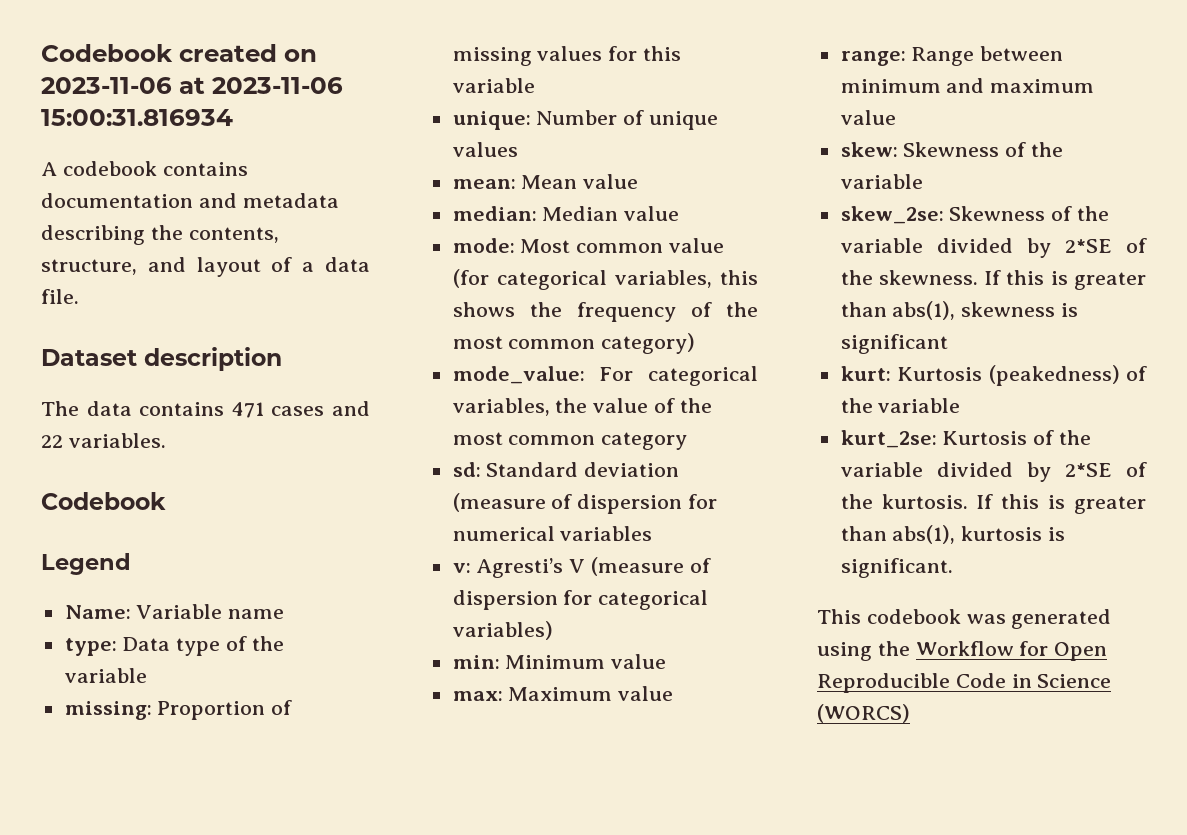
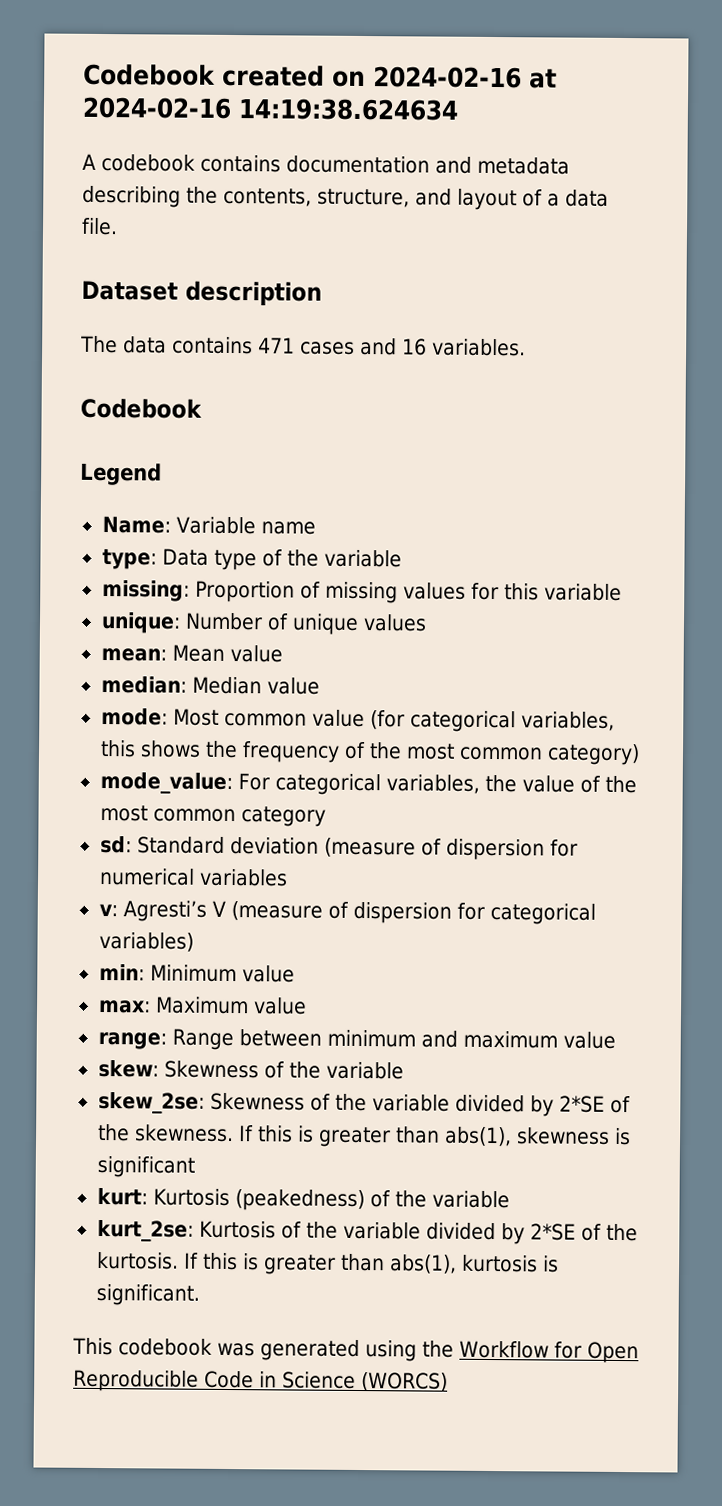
[41,77,343,94] [41,109,233,126] 2023-11-06 at 2023-11-06 15:00:31.816934 -> [373,66,557,89] [82,96,459,121] 2024-02-16 at 2024-02-16 14:19:38.624634
[41,435,63,448] 22 -> [402,338,427,356] 16

